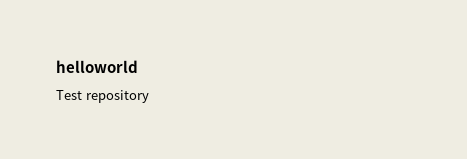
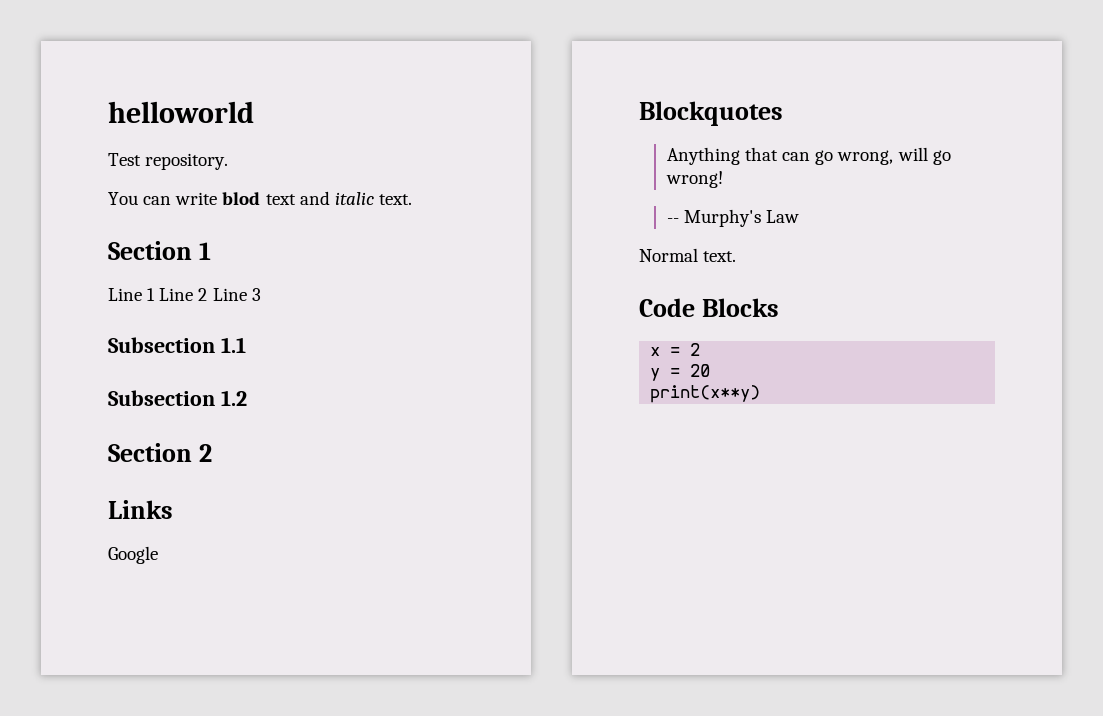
[85,90,149,103] repository -> [145,153,229,170] [108,191,412,205] [108,241,211,260] [108,288,261,301] [108,337,246,353] [108,390,247,406] [108,443,212,462] [108,500,173,519] [108,546,158,564] [639,101,783,126] [666,147,951,165] [665,171,723,188] [666,209,800,227] [639,248,737,262] [639,298,779,317] [650,343,701,356] [650,364,711,381] [650,385,761,403] repository. // You can write blod text and italic text. // Section 1 // Line 1 Line 2 Line 3 // Subsection 1.1 // Subsection 1.2 // Section 2 // Links // Google // Blockquotes // Anything that can go wrong, will go wrong! // -- Murphy's Law // Normal text. // Code Blocks // x = 2 // y = 20 // print(x**y)

